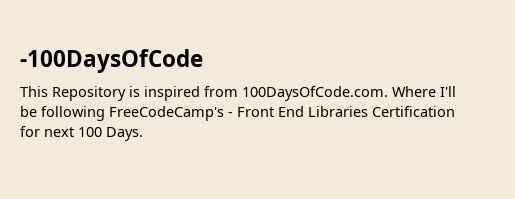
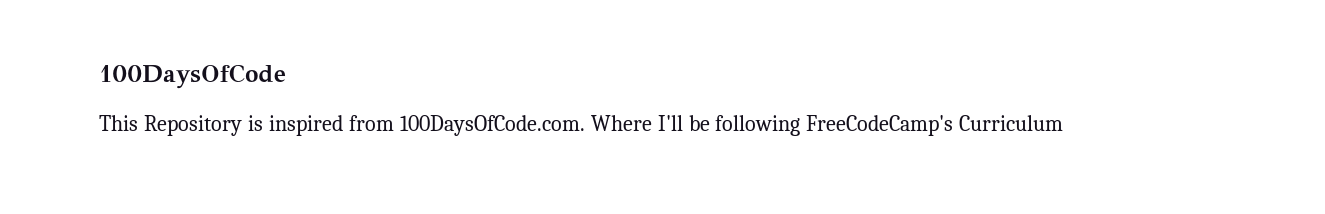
[20,49,203,73] -100DaysOfCode -> [99,64,286,89] 100DaysOfCode
[228,106,455,117] [20,126,143,141] - Front End Libraries Certification for next 100 Days. -> [959,115,1064,131] Curriculum

